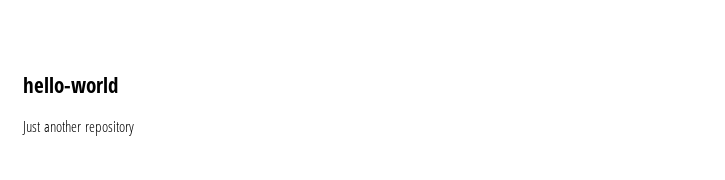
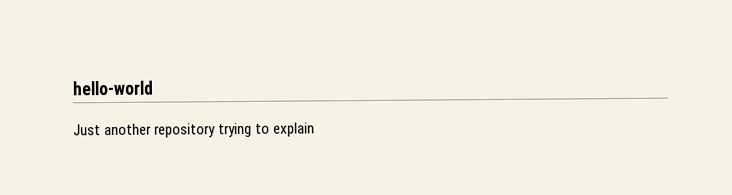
(135, 128) none -> [218,122,316,138] trying to explain

